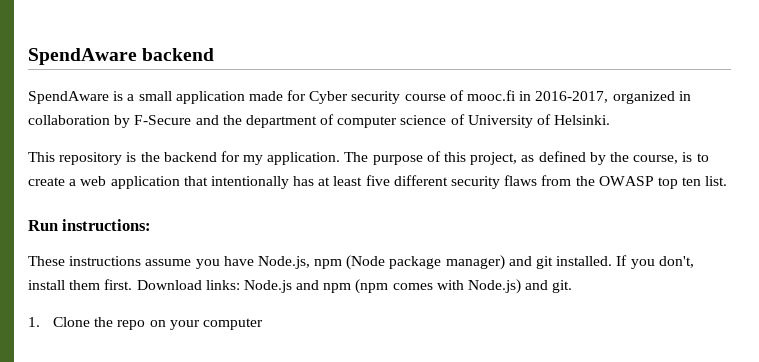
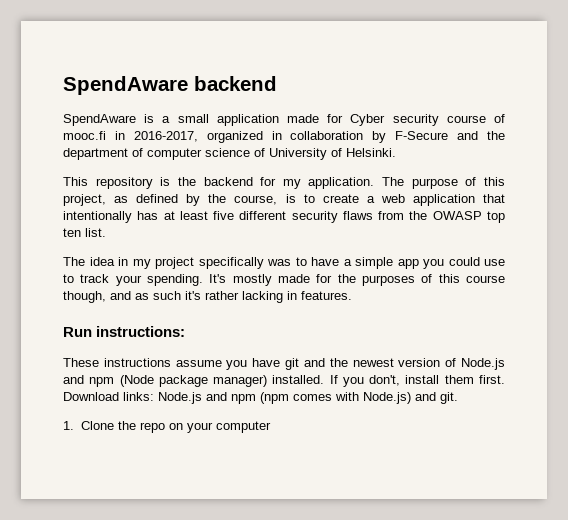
(728, 181) none -> [63,257,505,269] [63,274,505,286] [63,291,352,303] // The idea in my project specifically was to have a simple app you could use to track your spending. It's mostly made for the purposes of this course though, and as such it's rather lacking in features.
[257,256,310,269] Node.js, -> [285,358,505,370] [63,375,84,384] git and the newest version of Node.js and
[508,256,554,269] and git -> (268, 381) none

